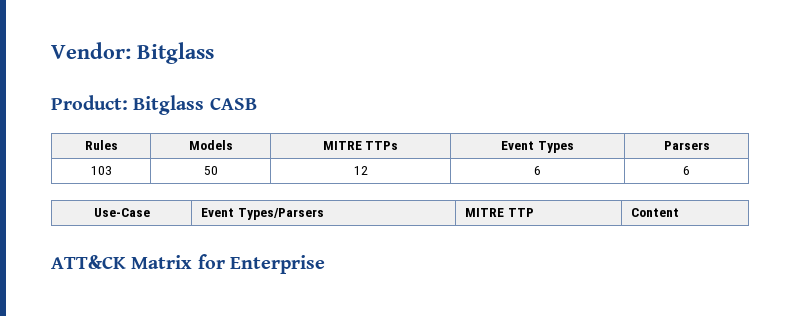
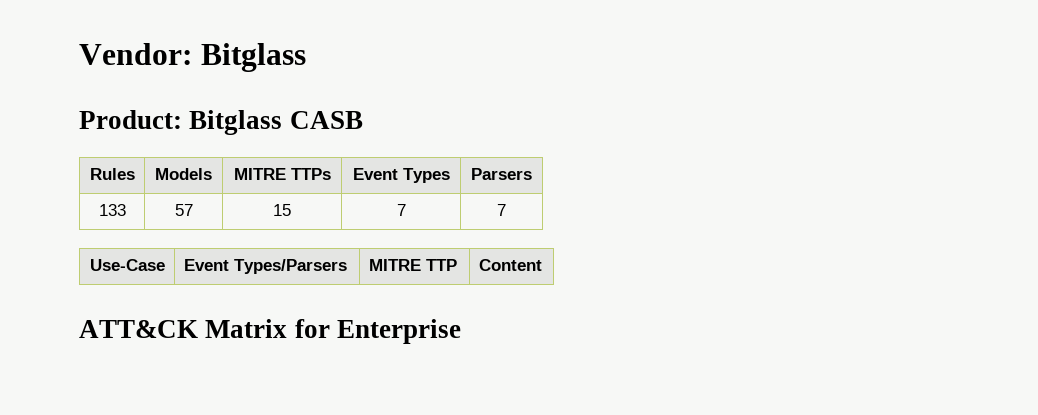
[90,166,112,175] [203,166,218,175] [353,166,368,175] [534,166,541,175] [683,166,690,175] 103 | 50 | 12 | 6 | 6 -> [98,204,126,216] [174,204,193,216] [273,204,291,216] [396,204,406,216] [497,204,506,216] 133 | 57 | 15 | 7 | 7

